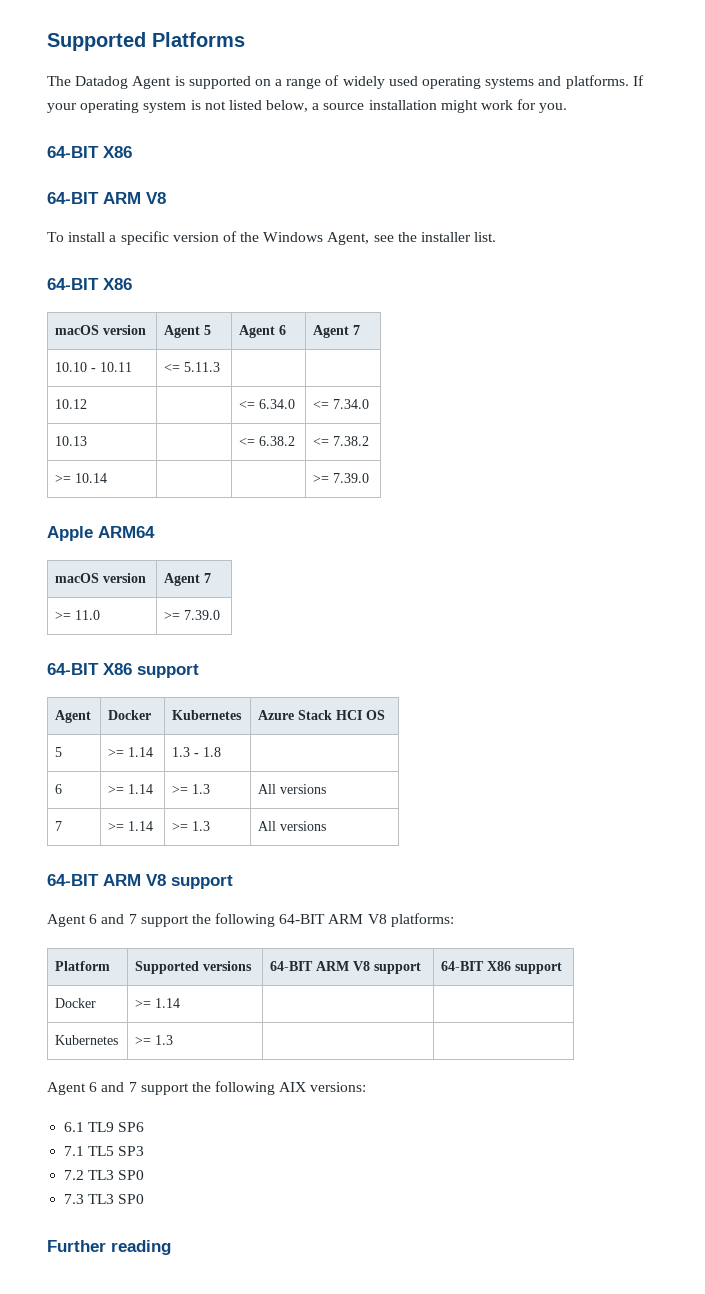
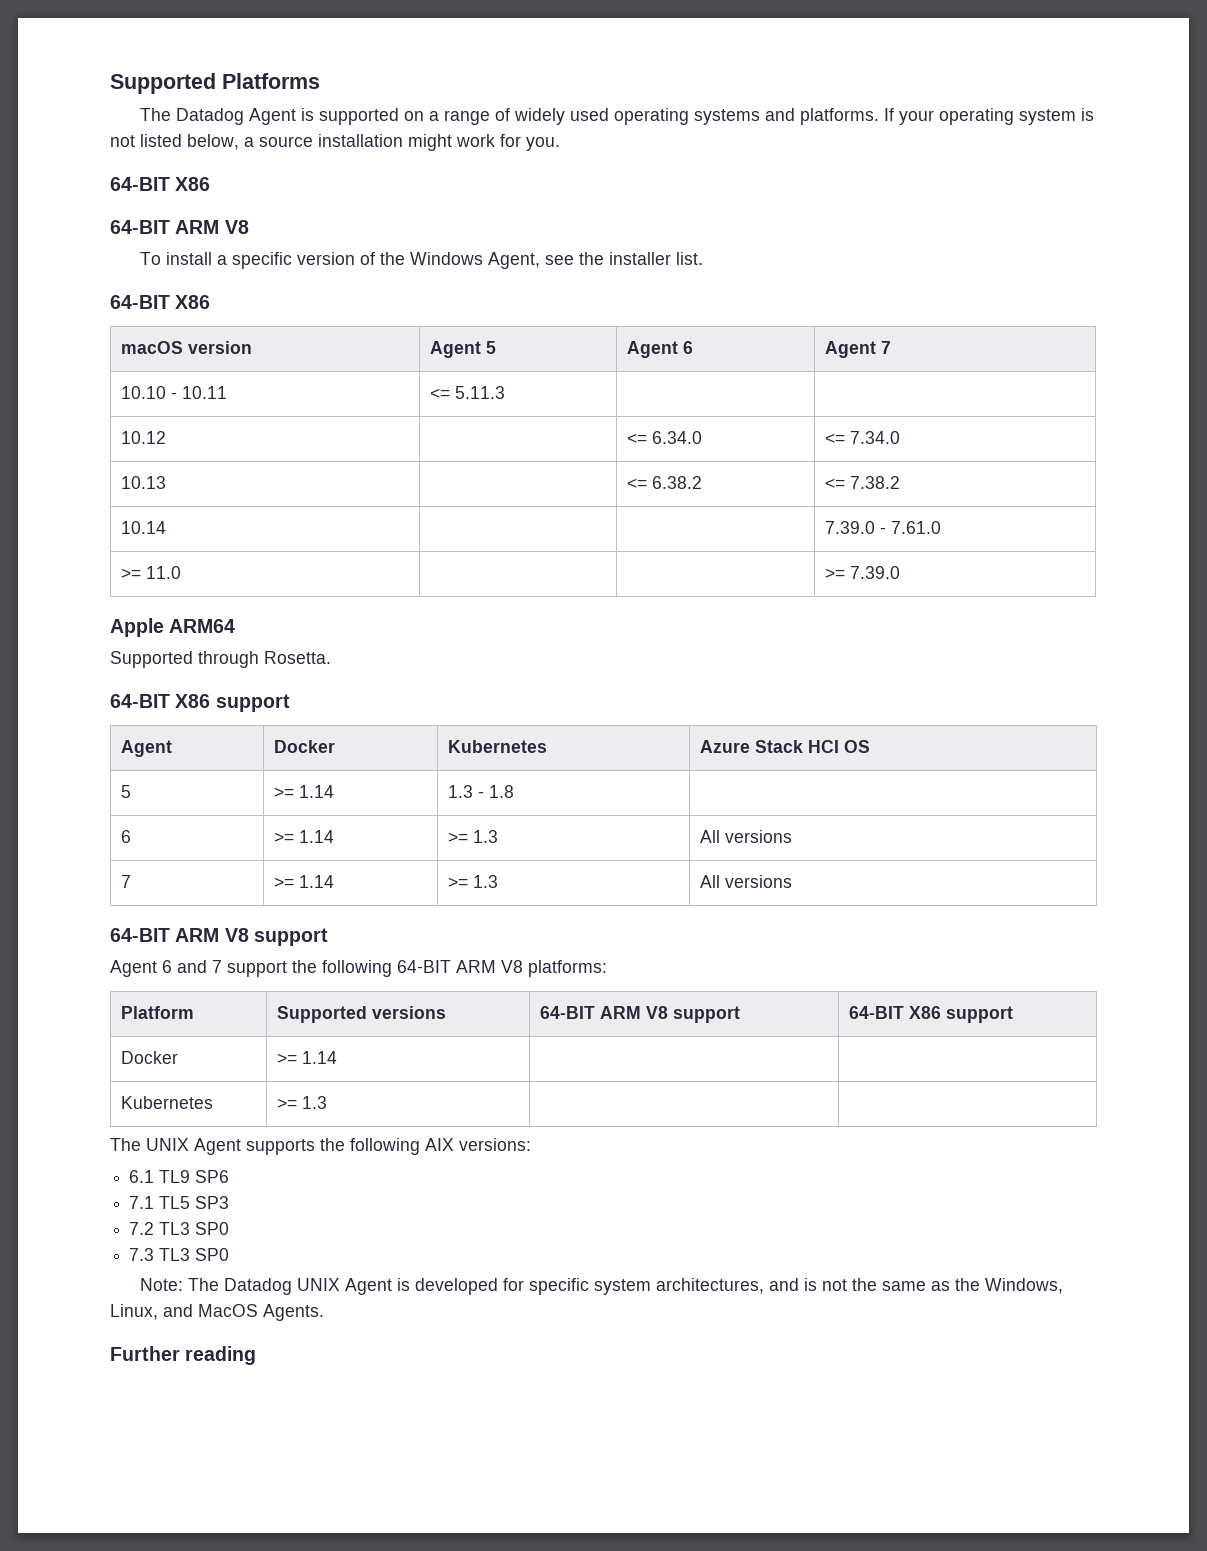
[55,473,108,483] // >= 10.14 -> [120,521,166,534] [824,521,941,534] [120,566,181,579] // 10.14 | | | 7.39.0 - 7.61.0 // >= 11.0
[55,573,147,583] [164,573,212,586] [55,610,101,620] [164,610,221,620] // macOS version | Agent 7 // >= 11.0 | >= 7.39.0 -> [110,651,331,668] // Supported through Rosetta.
[47,1082,189,1095] Agent 6 and 7 support -> [110,1138,315,1155] The UNIX Agent supports
(145, 1199) none -> [139,1278,1063,1295] [110,1304,324,1321] // Note: The Datadog UNIX Agent is developed for specific system architectures, and is not the same as the Windows, Linux, and MacOS Agents.

